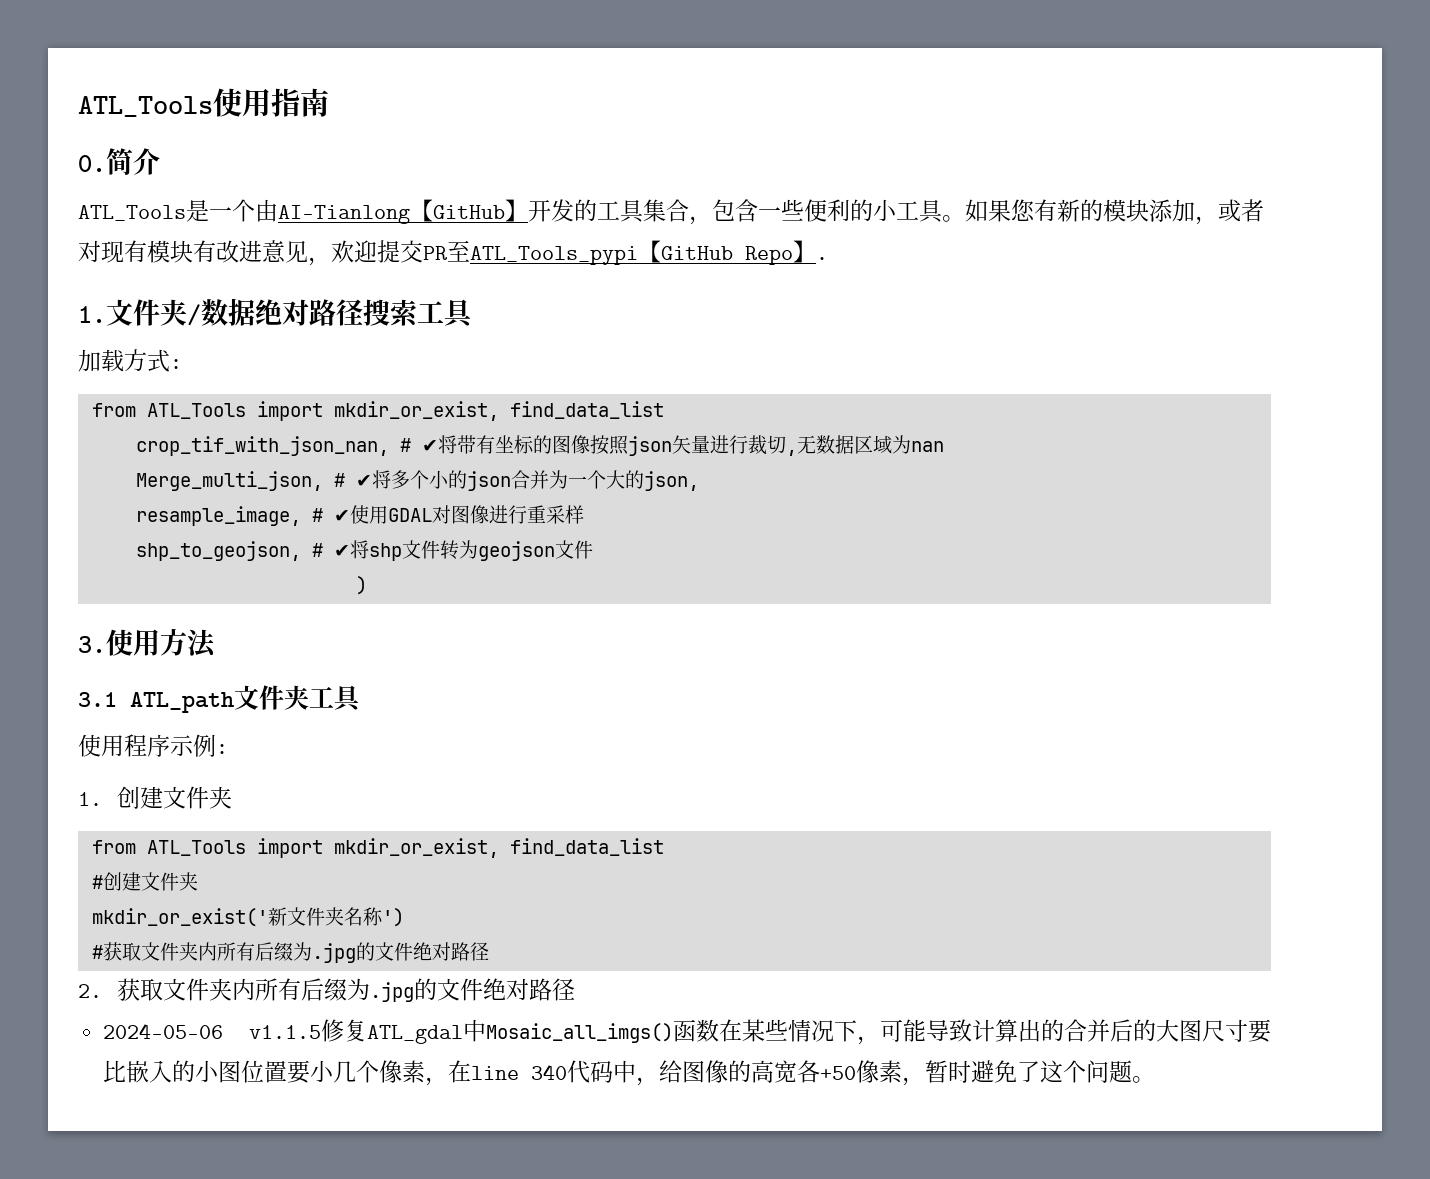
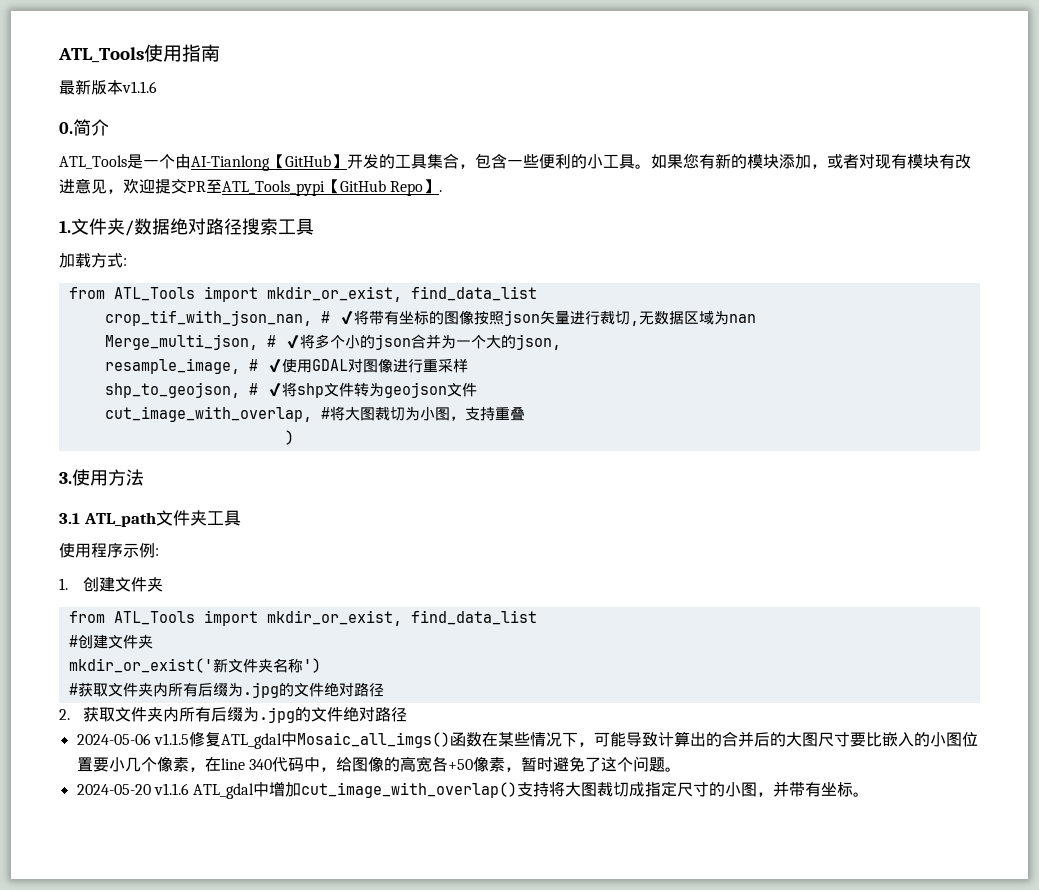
(329, 102) none -> [59,79,157,95] // 最新版本v1.1.6
(593, 549) none -> [104,406,525,422] // cut_image_with_overlap, #将大图裁切为小图，支持重叠
(1156, 1079) none -> [76,781,870,799] // 2024-05-20 v1.1.6 ATL_gdal中增加cut_image_with_overlap()支持将大图裁切成指定尺寸的小图，并带有坐标。

